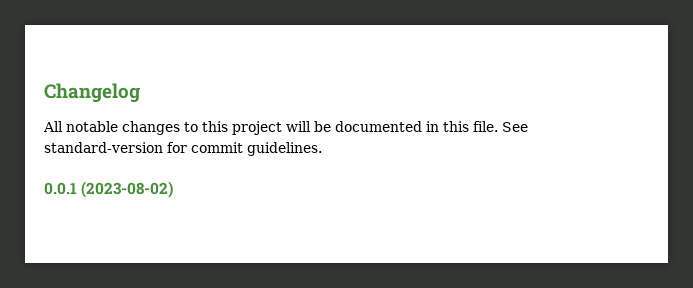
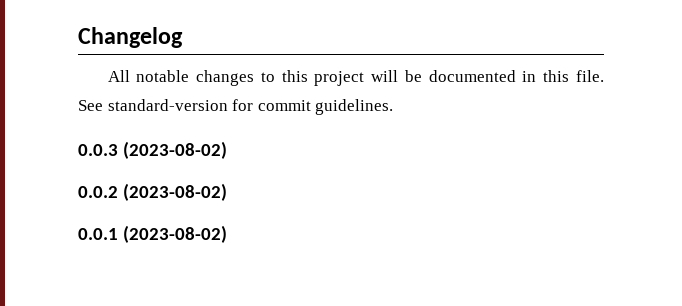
(322, 149) none -> [78,141,228,159] [78,183,228,201] // 0.0.3 (2023-08-02) // 0.0.2 (2023-08-02)

